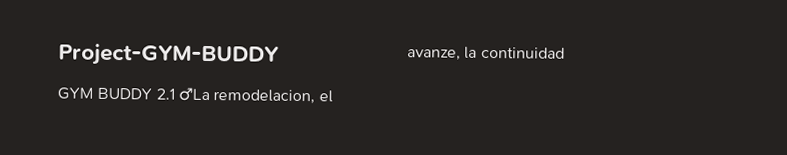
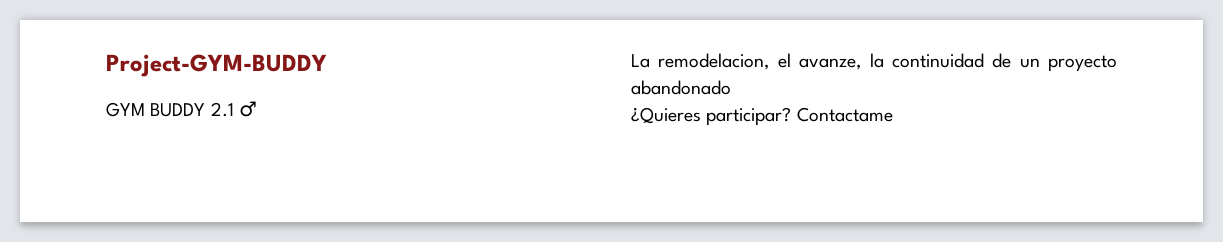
[177,87,210,102] ♂La -> [238,101,257,117] [631,54,650,68] ♂ // La
(565, 52) none -> [992,53,1117,72] [631,80,731,95] [631,107,893,126] de un proyecto abandonado // ¿Quieres participar? Contactame

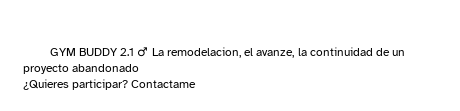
[106,54,327,77] Project-GYM-BUDDY // -> (49, 52) none
(257, 109) // -> (149, 52) none

